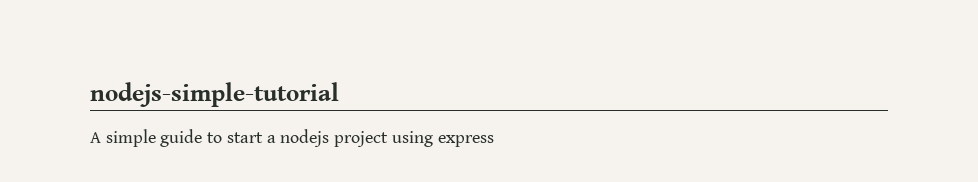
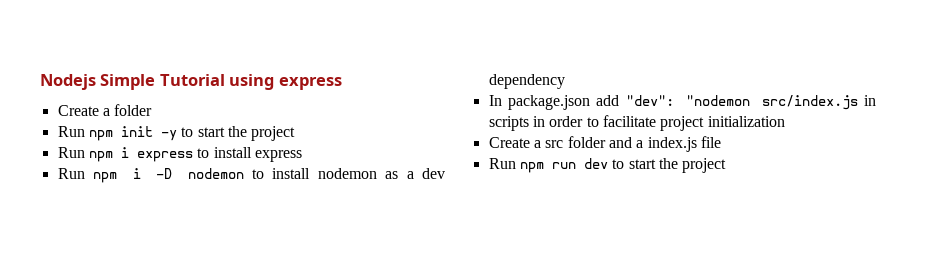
[90,82,339,107] [90,129,494,147] nodejs-simple-tutorial // A simple guide to start a nodejs project using express -> [40,74,342,90] [57,104,153,116] [57,126,296,141] [57,147,302,162] [57,168,445,183] [488,74,565,89] [488,95,876,110] [488,115,785,131] [488,136,721,152] [488,158,727,173] Nodejs Simple Tutorial using express // Create a folder // Run npm init -y to start the project // Run npm i express to install express // Run npm i -D nodemon to install nodemon as a dev dependency // In package.json add "dev": "nodemon src/index.js in scripts in order to facilitate project initialization // Create a src folder and a index.js file // Run npm run dev to start the project

